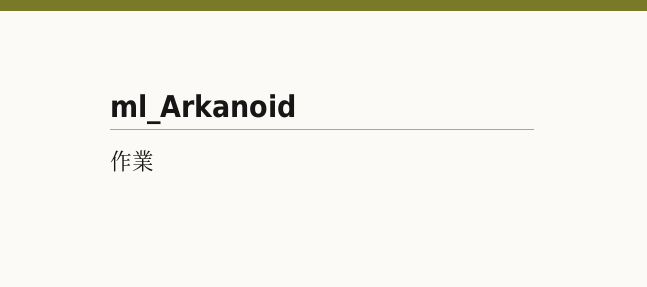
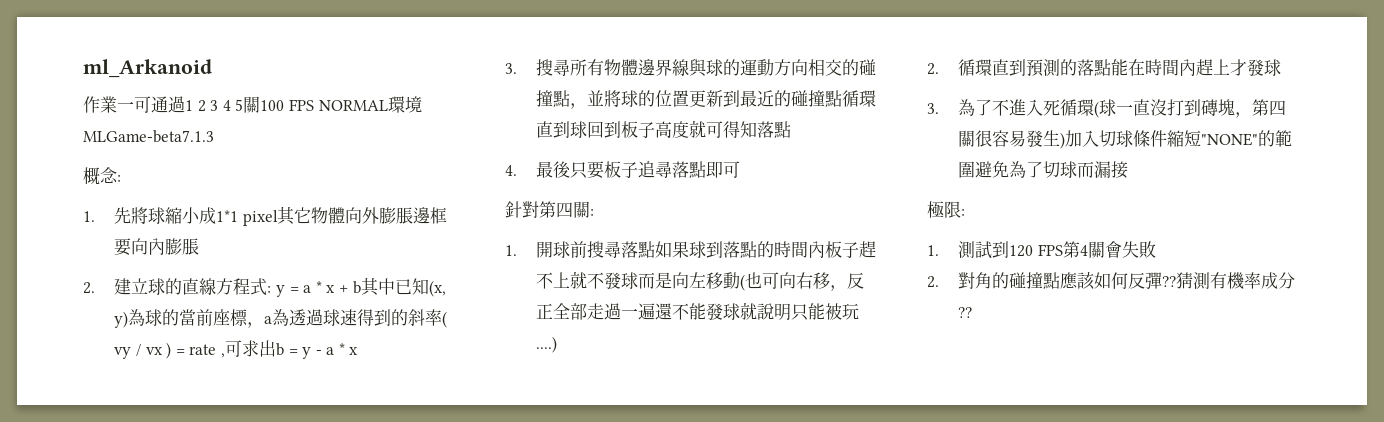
(154, 161) none -> [117,96,422,113] [83,130,214,143] [83,167,121,185] [83,206,447,226] [114,238,200,256] [83,277,446,297] [114,309,448,328] [114,340,359,359] [505,59,877,77] [536,90,877,109] [536,120,792,138] [505,161,741,179] [505,201,594,218] [505,241,877,258] [536,271,865,291] [536,302,860,321] [536,336,558,353] [927,59,1282,77] [927,99,1287,118] [958,130,1293,149] [958,161,1129,179] [927,201,965,218] [927,241,1156,259] [927,272,1296,290] [958,307,973,318] 一可通過1 2 3 4 5關100 FPS NORMAL環境MLGame-beta7.1.3 // 概念: // 1.先將球縮小成1*1 pixel其它物體向外膨脹邊框要向內膨脹 // 2.建立球的直線方程式: y = a * x + b其中已知(x, y)為球的當前座標，a為透過球速得到的斜率( vy / vx ) = rate ,可求出b = y - a * x // 3.搜尋所有物體邊界線與球的運動方向相交的碰撞點，並將球的位置更新到最近的碰撞點循環直到球回到板子高度就可得知落點 // 4.最後只要板子追尋落點即可 // 針對第四關: // 1.開球前搜尋落點如果球到落點的時間內板子趕不上就不發球而是向左移動(也可向右移，反正全部走過一遍還不能發球就說明只能被玩....) // 2.循環直到預測的落點能在時間內趕上才發球 // 3.為了不進入死循環(球一直沒打到磚塊，第四關很容易發生)加入切球條件縮短"NONE"的範圍避免為了切球而漏接 // 極限: // 1.測試到120 FPS第4關會失敗 // 2.對角的碰撞點應該如何反彈??猜測有機率成分??

